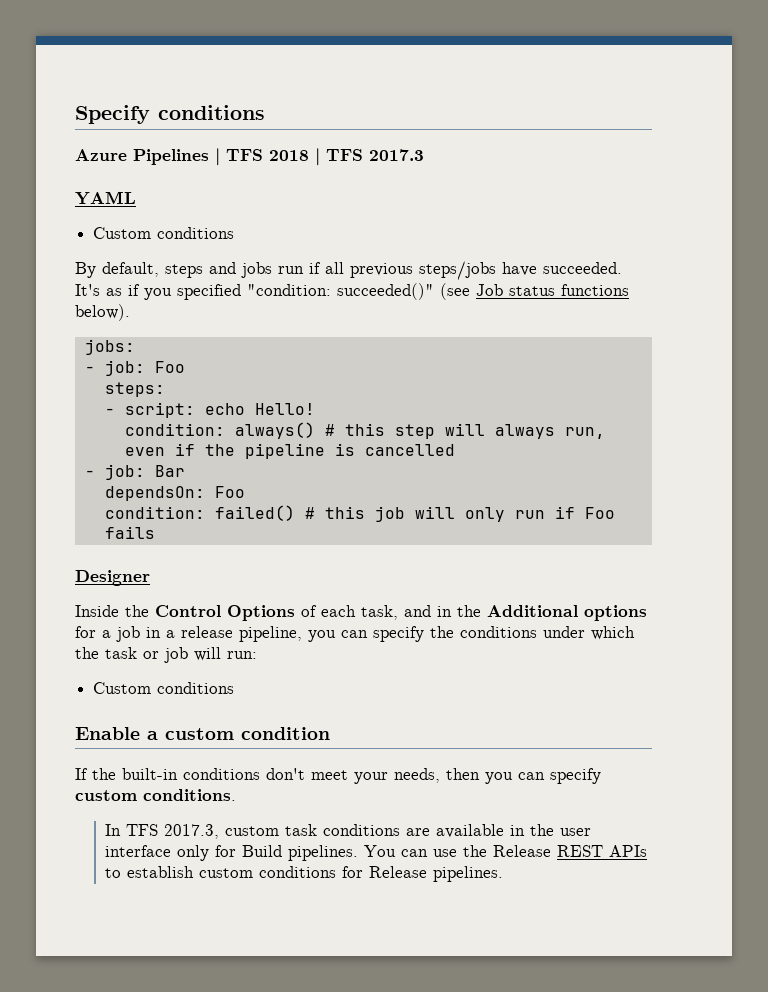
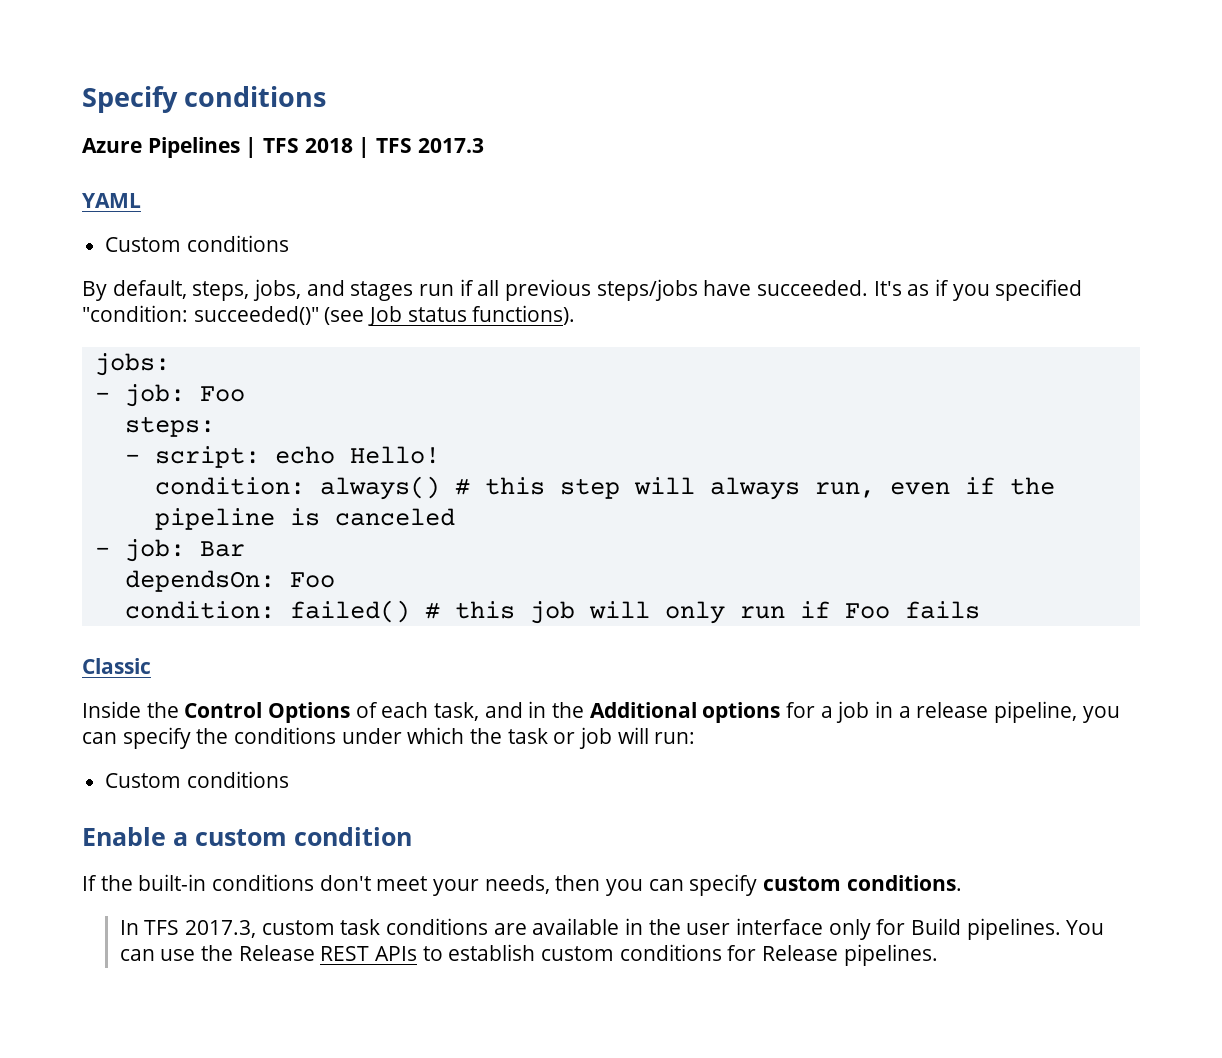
[165,262,272,278] steps and jobs -> [192,279,414,301] steps, jobs, and stages
[561,284,629,296] [75,304,130,321] functions below). -> [472,305,576,325] functions).
[364,444,455,456] cancelled -> [334,508,455,526] canceled
[75,570,150,586] Designer -> [82,658,151,674] Classic

